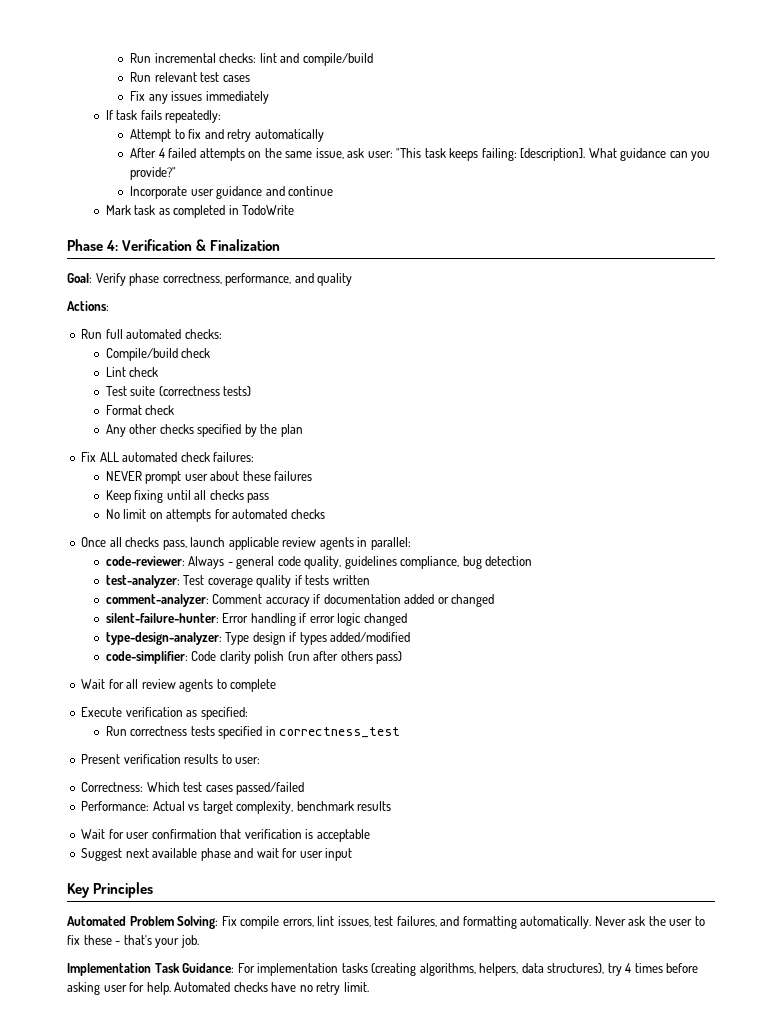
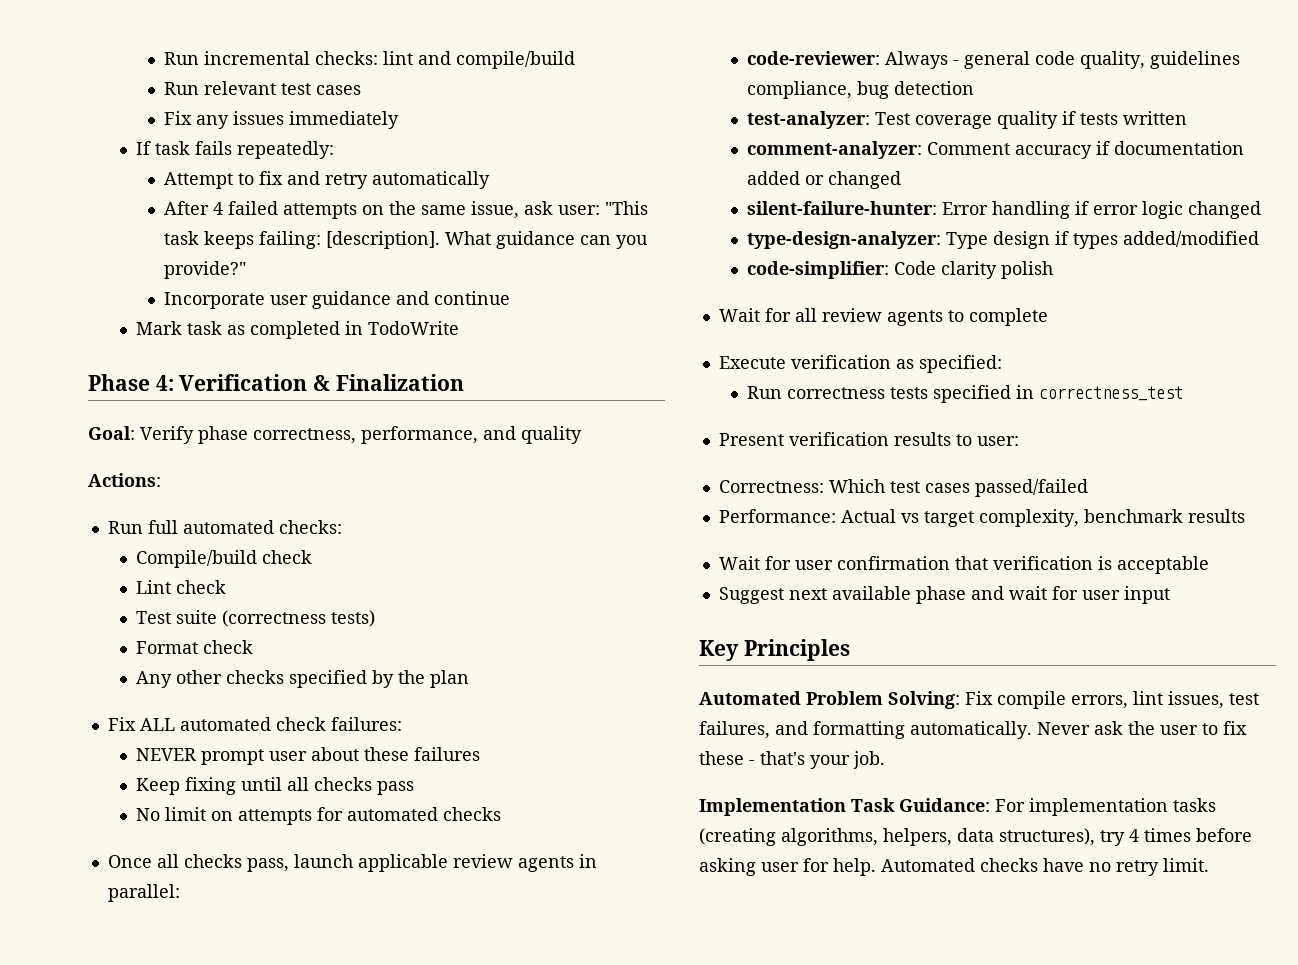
[287,651,403,664] (run after others pass) -> (1054, 270) none

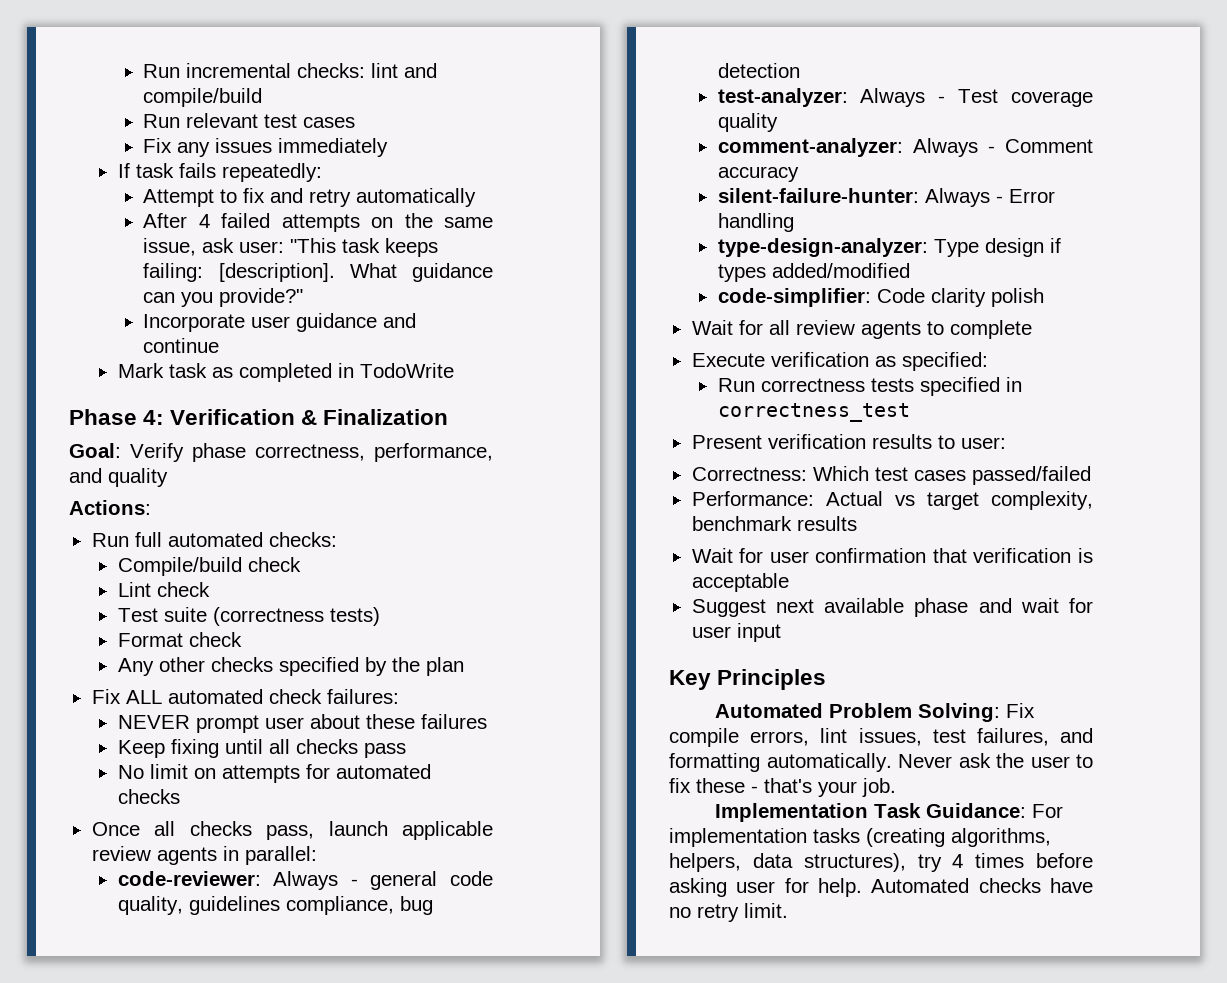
(871, 120) none -> [860,88,946,107] Always -
[1062,111,1188,125] if tests written -> (778, 122) none
(923, 150) none -> [912,138,995,157] Always -
[1096,141,1245,155] [747,171,902,189] if documentation added or changed -> (799, 174) none
(938, 208) none -> [924,188,1003,207] Always -
[1075,201,1262,219] if error logic changed -> (794, 222) none

